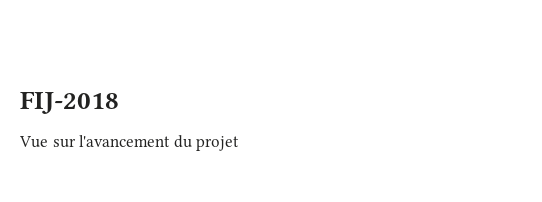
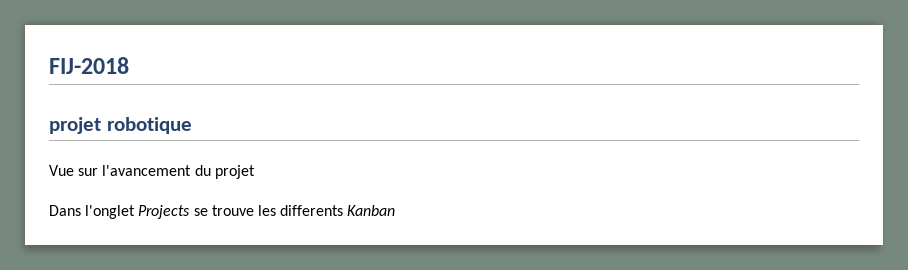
(119, 102) none -> [49,117,192,134] // projet robotique
(240, 143) none -> [49,205,396,219] // Dans l'onglet Projects se trouve les differents Kanban

